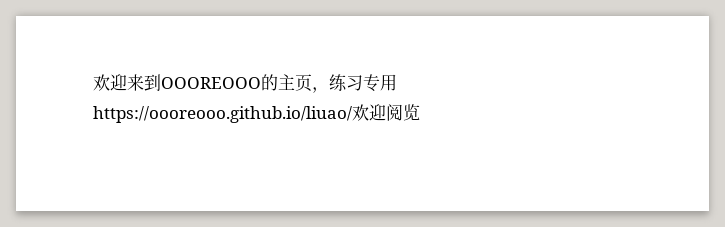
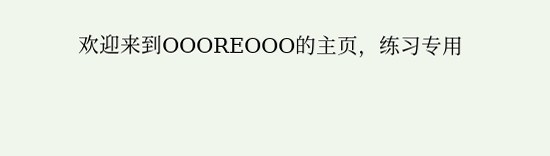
[93,104,420,123] https://oooreooo.github.io/liuao/欢迎阅览 -> (464, 46) none

